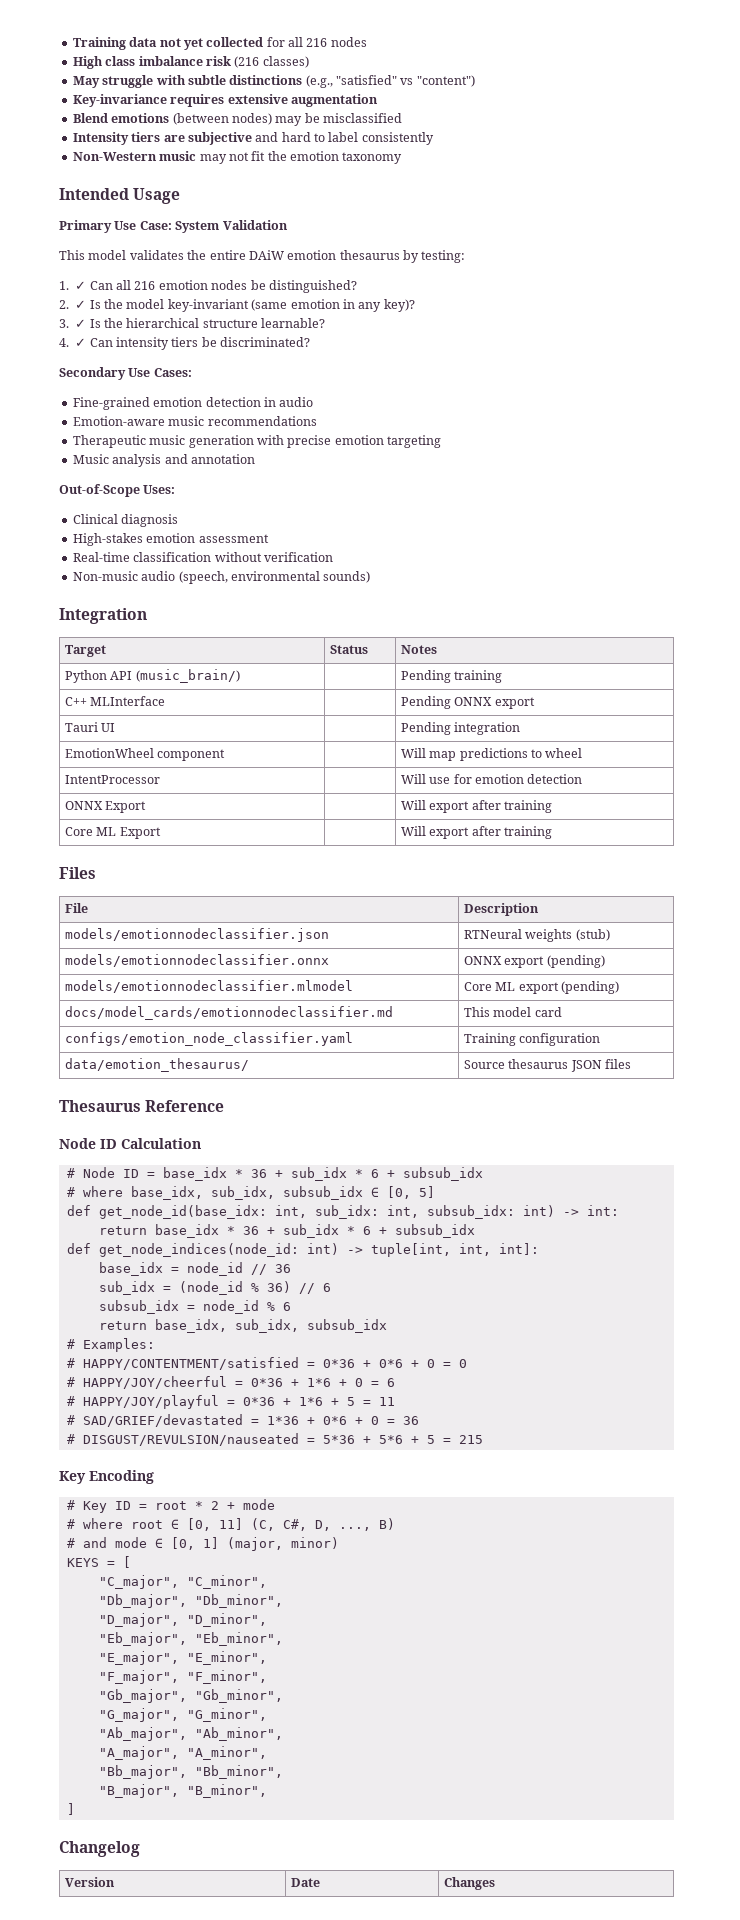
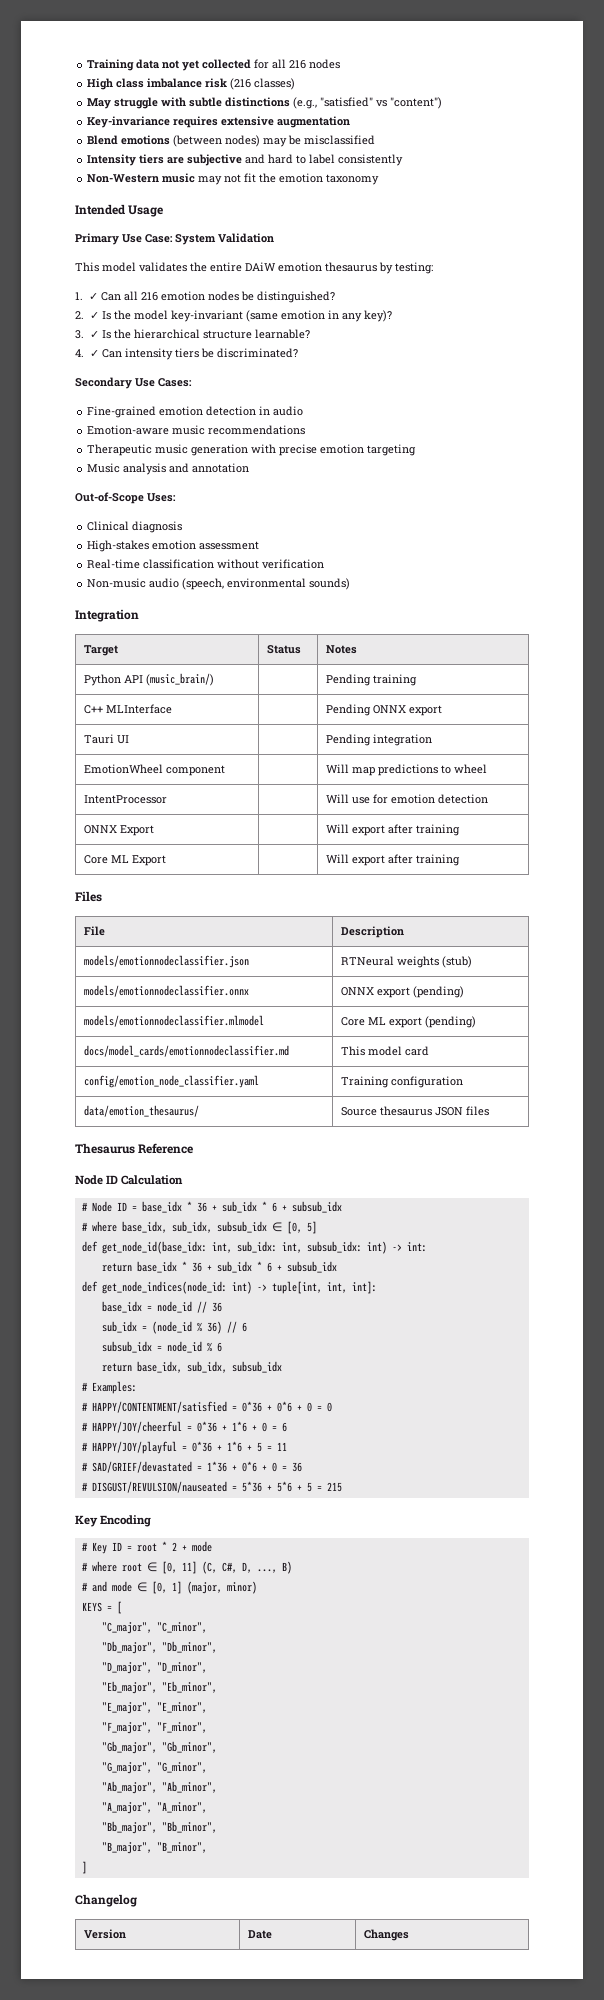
[64,1032,353,1046] configs/emotion_node_classifier.yaml -> [83,1075,259,1088] config/emotion_node_classifier.yaml

